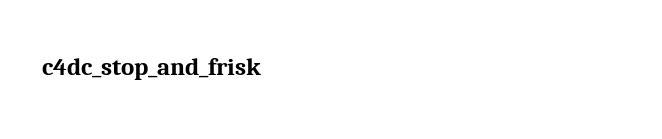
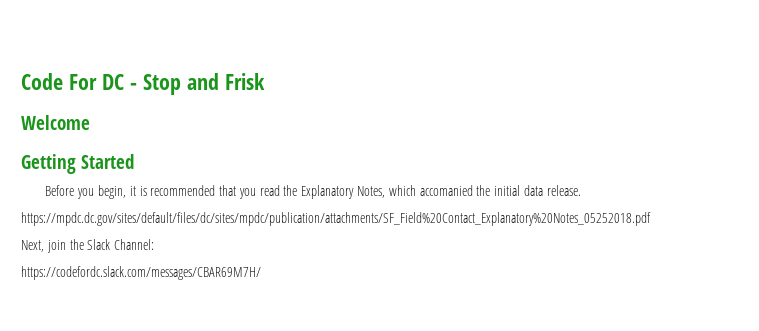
[42,58,261,80] c4dc_stop_and_frisk -> [21,73,265,95] [21,115,90,130] [21,154,135,174] [45,185,581,199] [21,212,651,226] [21,239,155,253] [21,266,261,280] Code For DC - Stop and Frisk // Welcome // Getting Started // Before you begin, it is recommended that you read the Explanatory Notes, which accomanied the initial data release. // https://mpdc.dc.gov/sites/default/files/dc/sites/mpdc/publication/attachments/SF_Field%20Contact_Explanatory%20Notes_05252018.pdf // Next, join the Slack Channel: // https://codefordc.slack.com/messages/CBAR69M7H/

